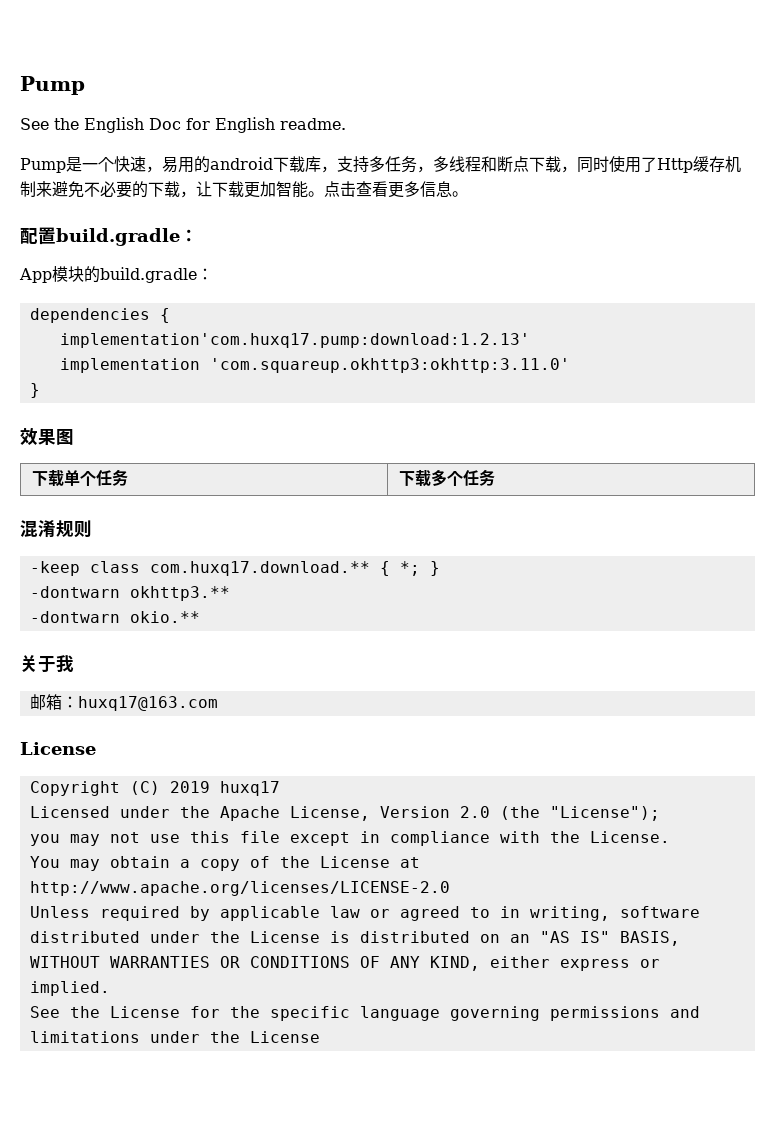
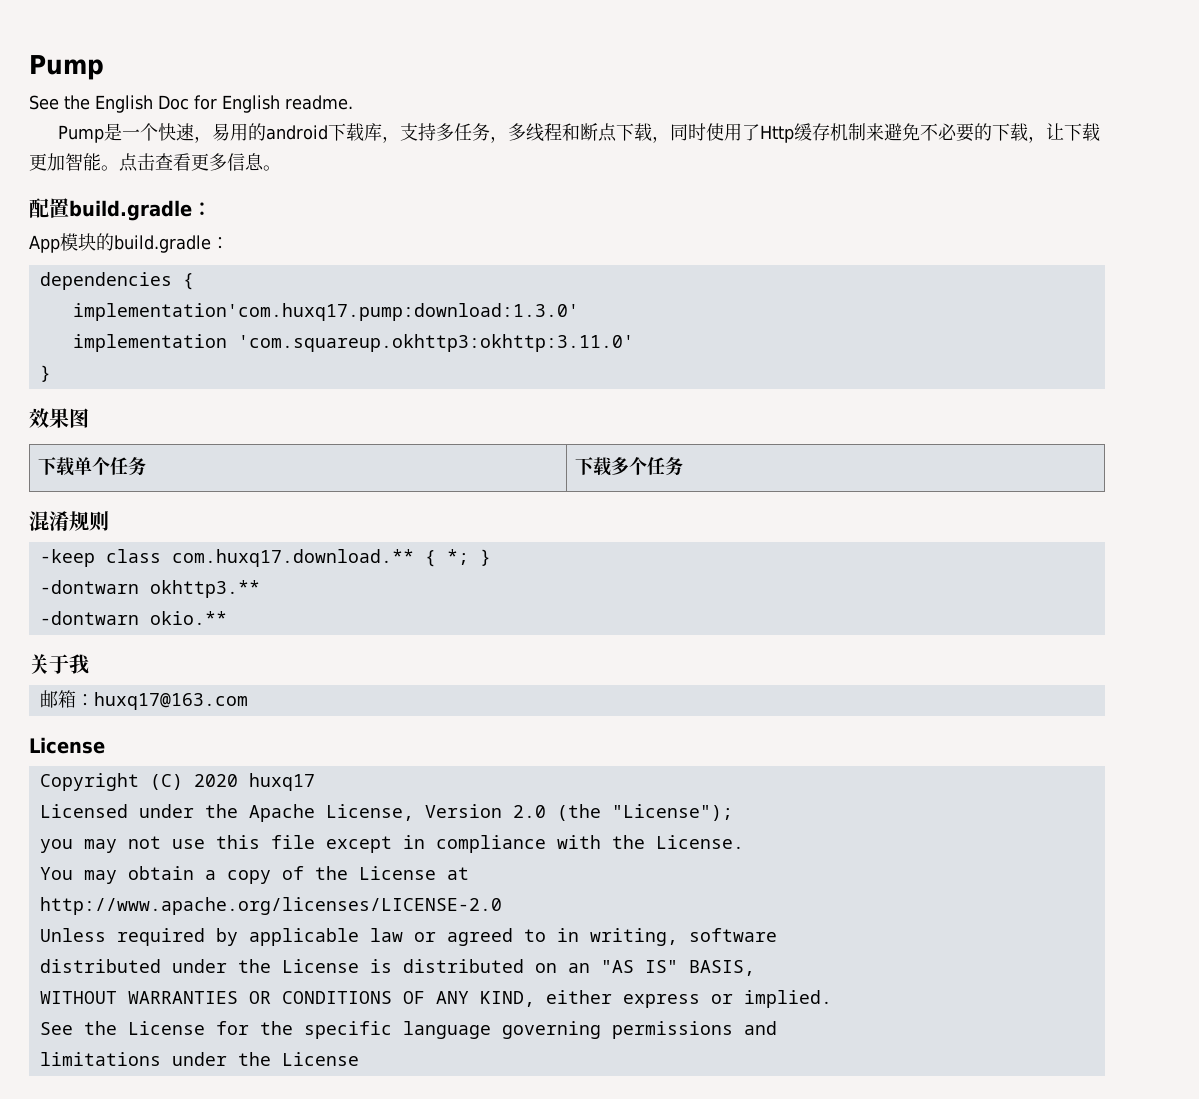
[59,333,530,348] implementation'com.huxq17.pump:download:1.2.13' -> [72,303,579,321] implementation'com.huxq17.pump:download:1.3.0'
[169,781,210,793] 2019 -> [193,774,238,787] 2020

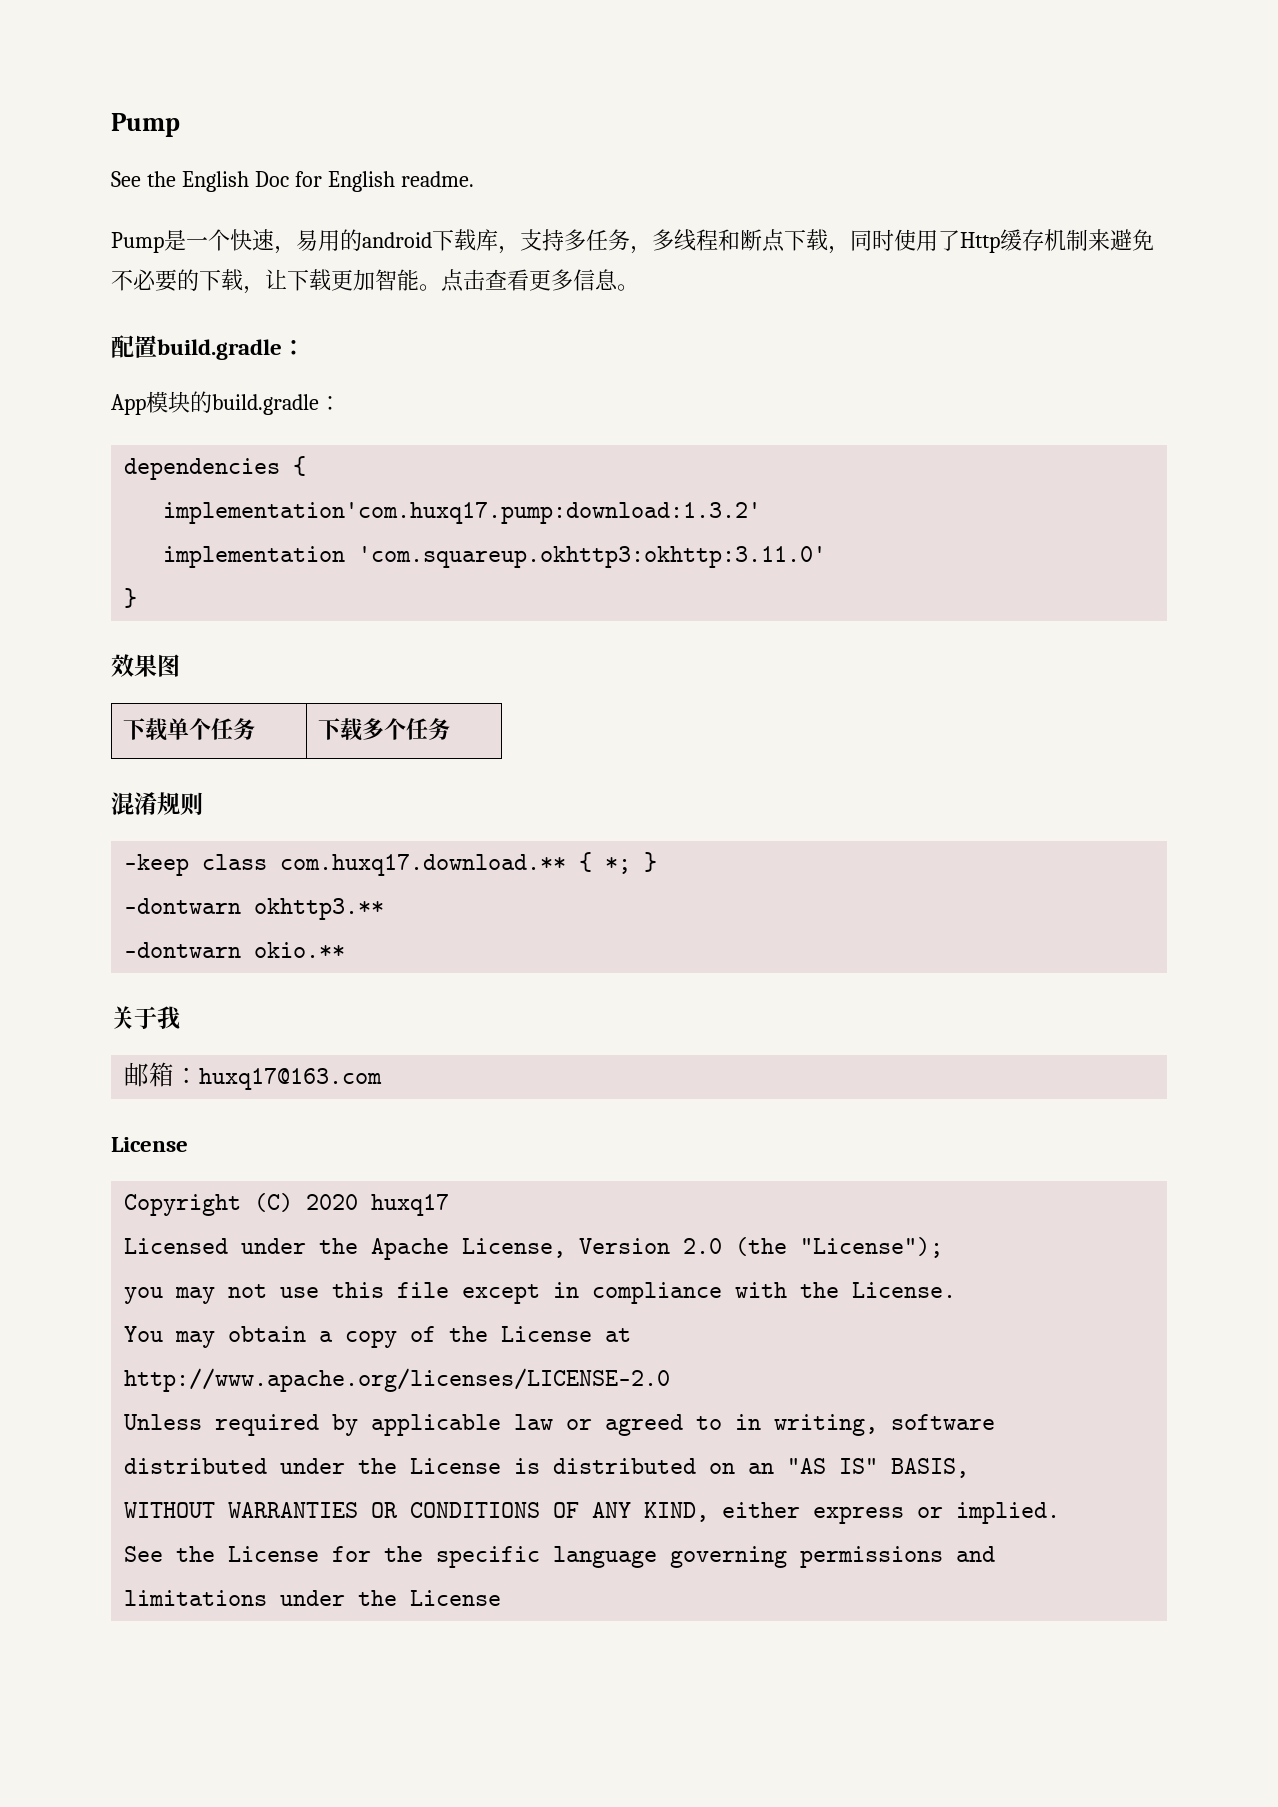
[72,303,579,321] implementation'com.huxq17.pump:download:1.3.0' -> [163,502,762,524] implementation'com.huxq17.pump:download:1.3.2'

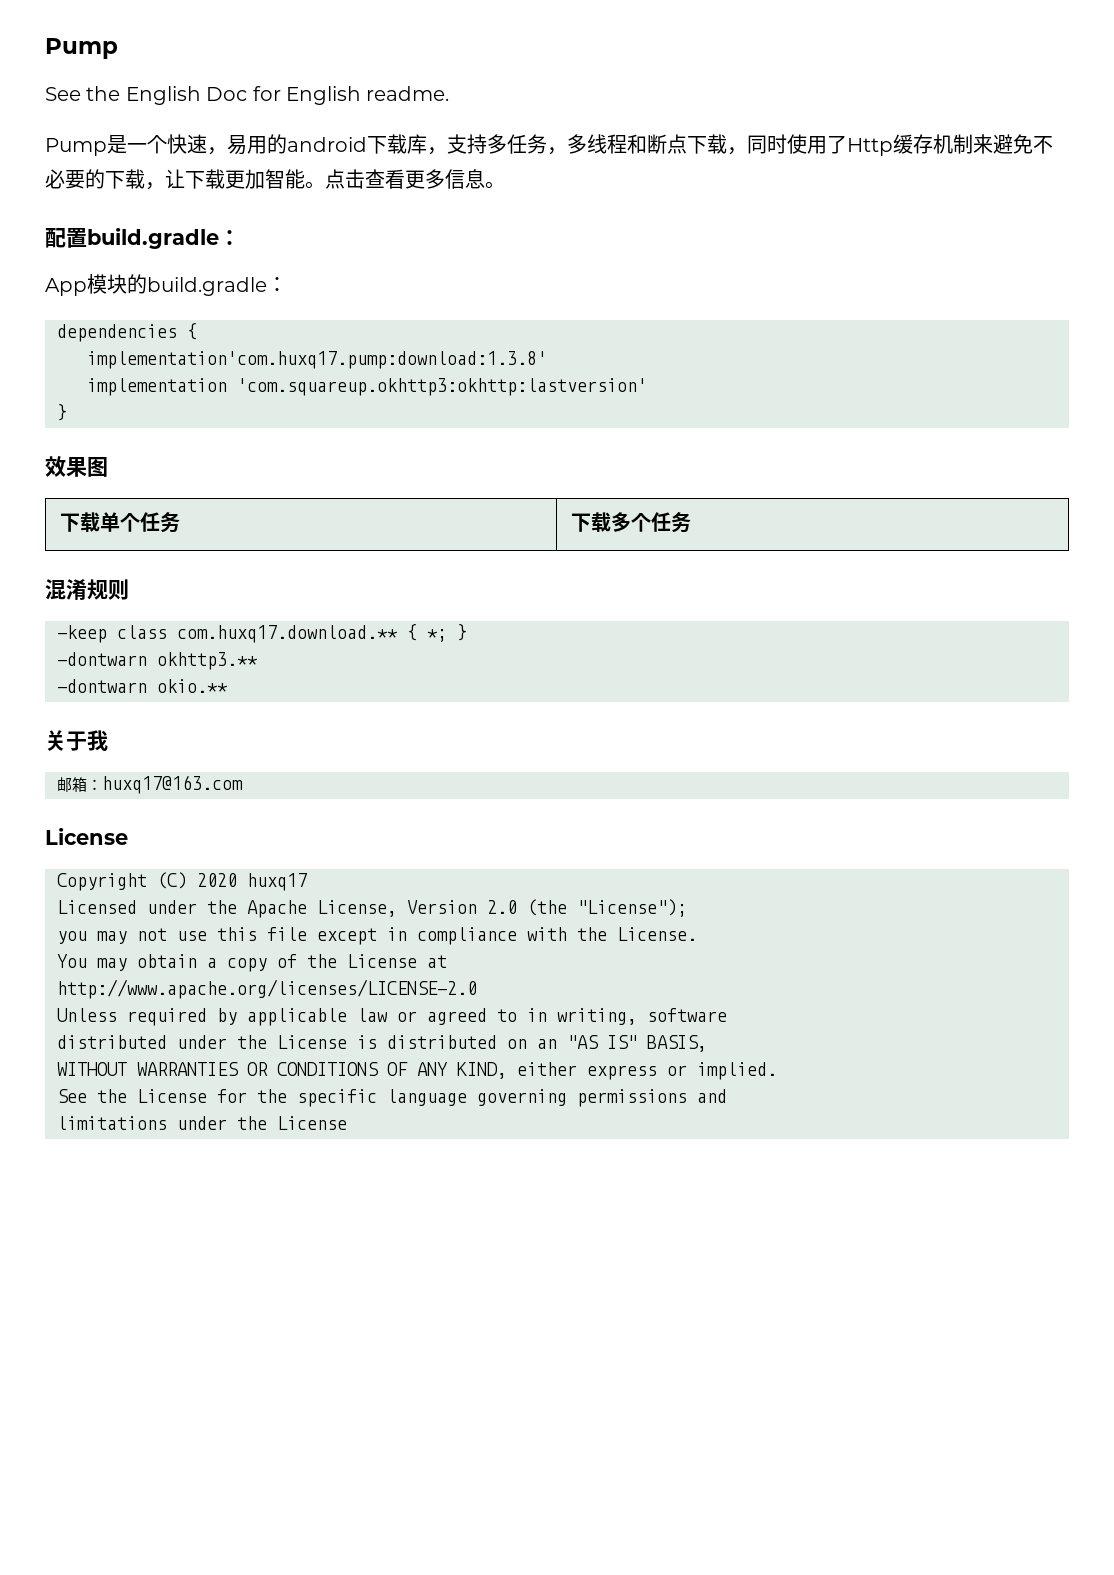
[163,502,762,524] implementation'com.huxq17.pump:download:1.3.2' -> [87,351,547,369] implementation'com.huxq17.pump:download:1.3.8'
[358,546,827,568] 'com.squareup.okhttp3:okhttp:3.11.0' -> [237,378,647,396] 'com.squareup.okhttp3:okhttp:lastversion'

